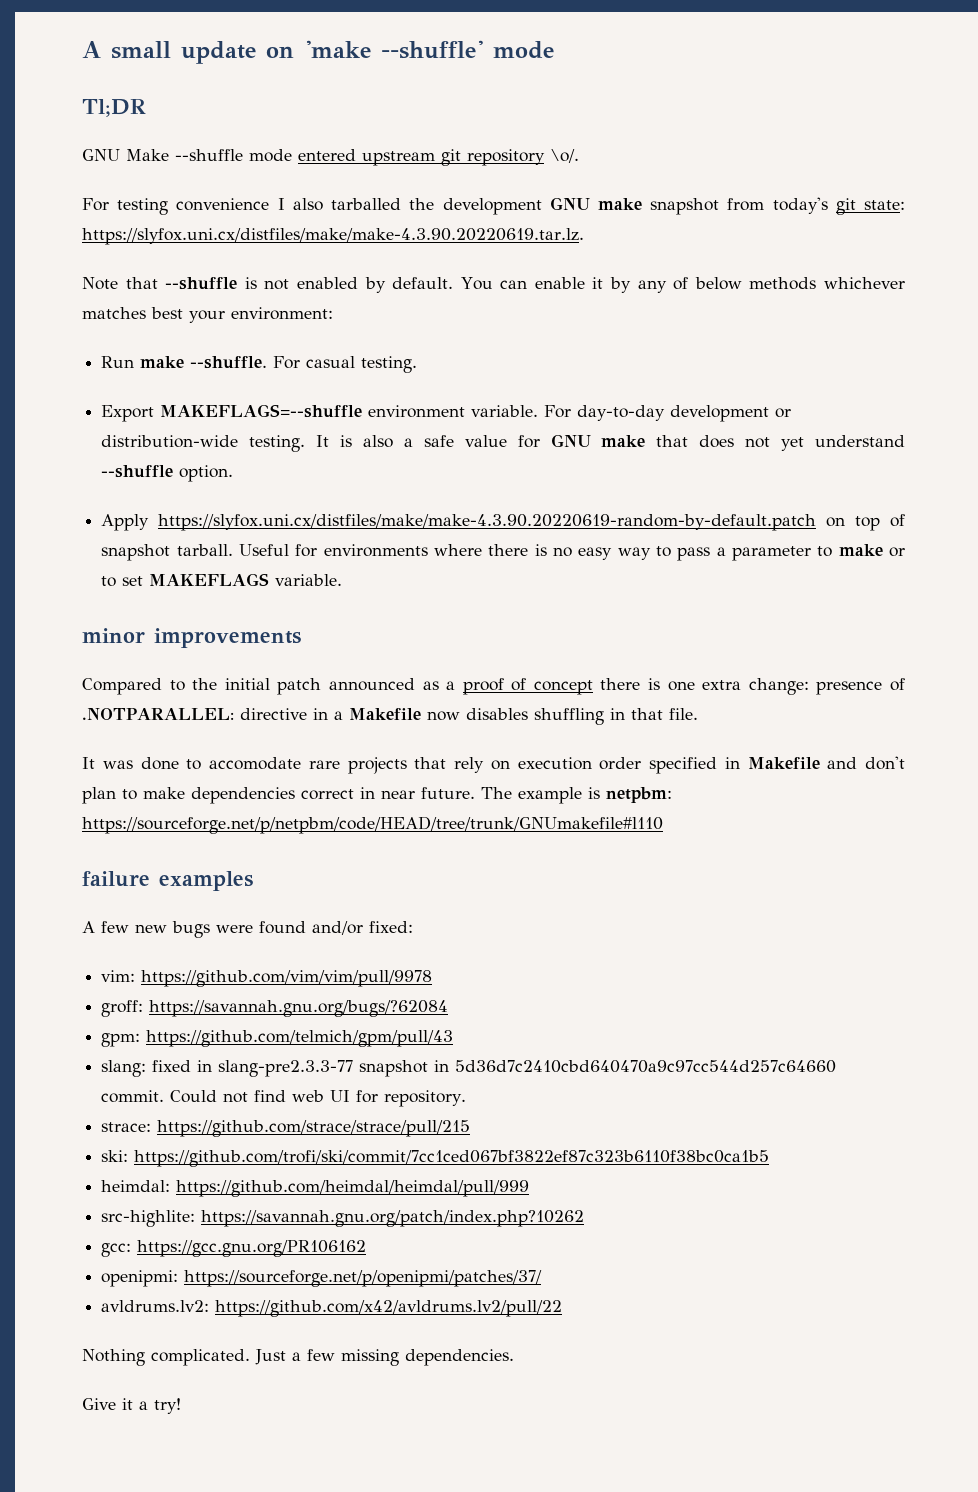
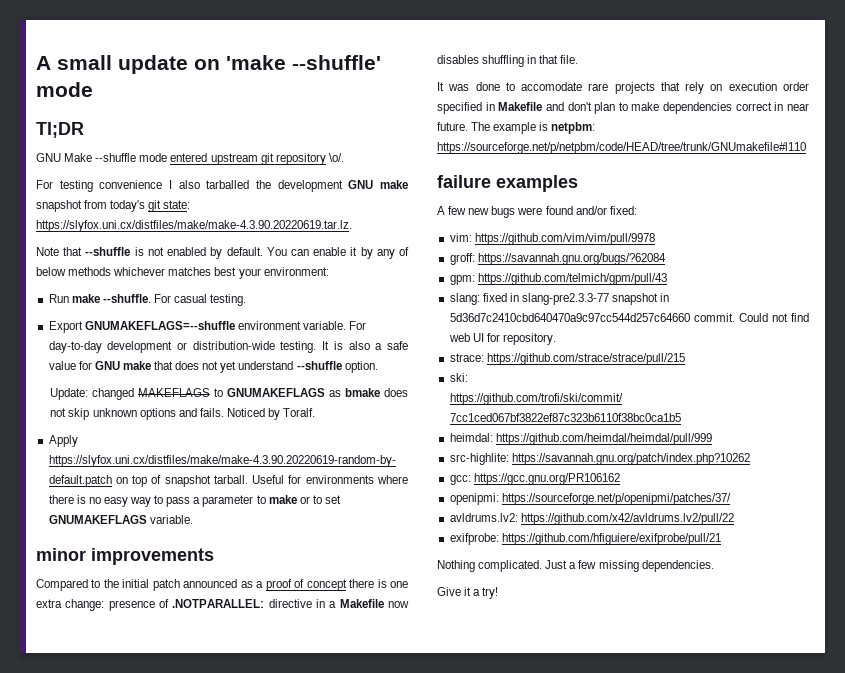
[160,404,363,418] MAKEFLAGS=--shuffle -> [84,321,235,330] GNUMAKEFLAGS=--shuffle
(234, 473) none -> [50,388,408,400] [50,408,316,420] // Update: changed MAKEFLAGS to GNUMAKEFLAGS as bmake does not skip unknown options and fails. Noticed by Toralf.
[149,573,270,586] MAKEFLAGS -> [48,515,147,524] GNUMAKEFLAGS
(563, 1308) none -> [449,533,721,545] // exifprobe: https://github.com/hfiguiere/exifprobe/pull/21

